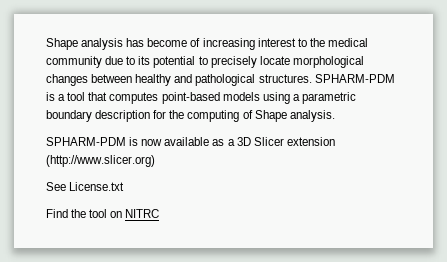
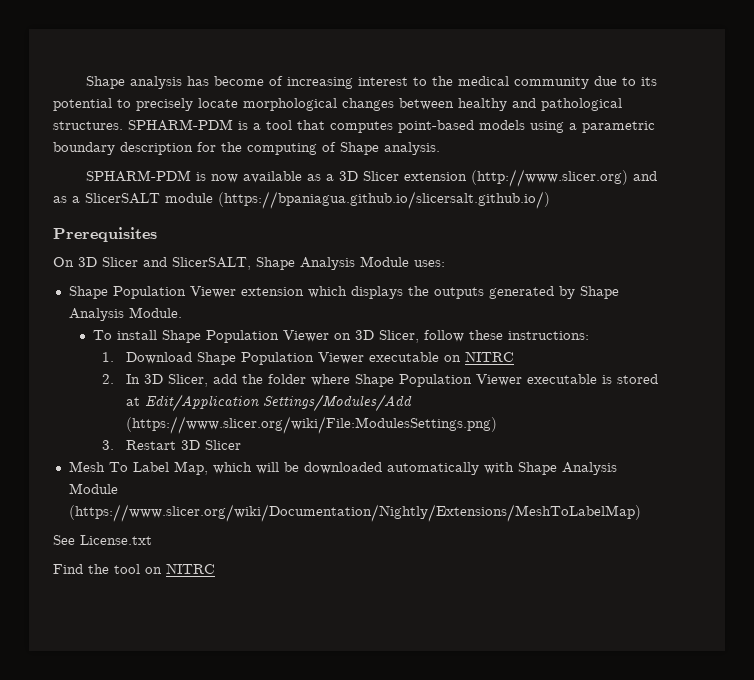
(155, 161) none -> [633,171,658,181] [53,191,550,209] [53,227,157,242] [53,256,445,270] [68,286,619,299] [68,307,182,321] [93,330,590,343] [101,351,515,365] [101,374,659,387] [126,394,413,412] [126,416,498,434] [101,440,242,450] [68,461,617,475] [68,483,118,494] [68,504,641,522] and as a SlicerSALT module (https://bpaniagua.github.io/slicersalt.github.io/) // Prerequisites // On 3D Slicer and SlicerSALT, Shape Analysis Module uses: // Shape Population Viewer extension which displays the outputs generated by Shape Analysis Module. // To install Shape Population Viewer on 3D Slicer, follow these instructions: // 1. Download Shape Population Viewer executable on NITRC // 2. In 3D Slicer, add the folder where Shape Population Viewer executable is stored at Edit/Application Settings/Modules/Add (https://www.slicer.org/wiki/File:ModulesSettings.png) // 3. Restart 3D Slicer // Mesh To Label Map, which will be downloaded automatically with Shape Analysis Module (https://www.slicer.org/wiki/Documentation/Nightly/Extensions/MeshToLabelMap)

